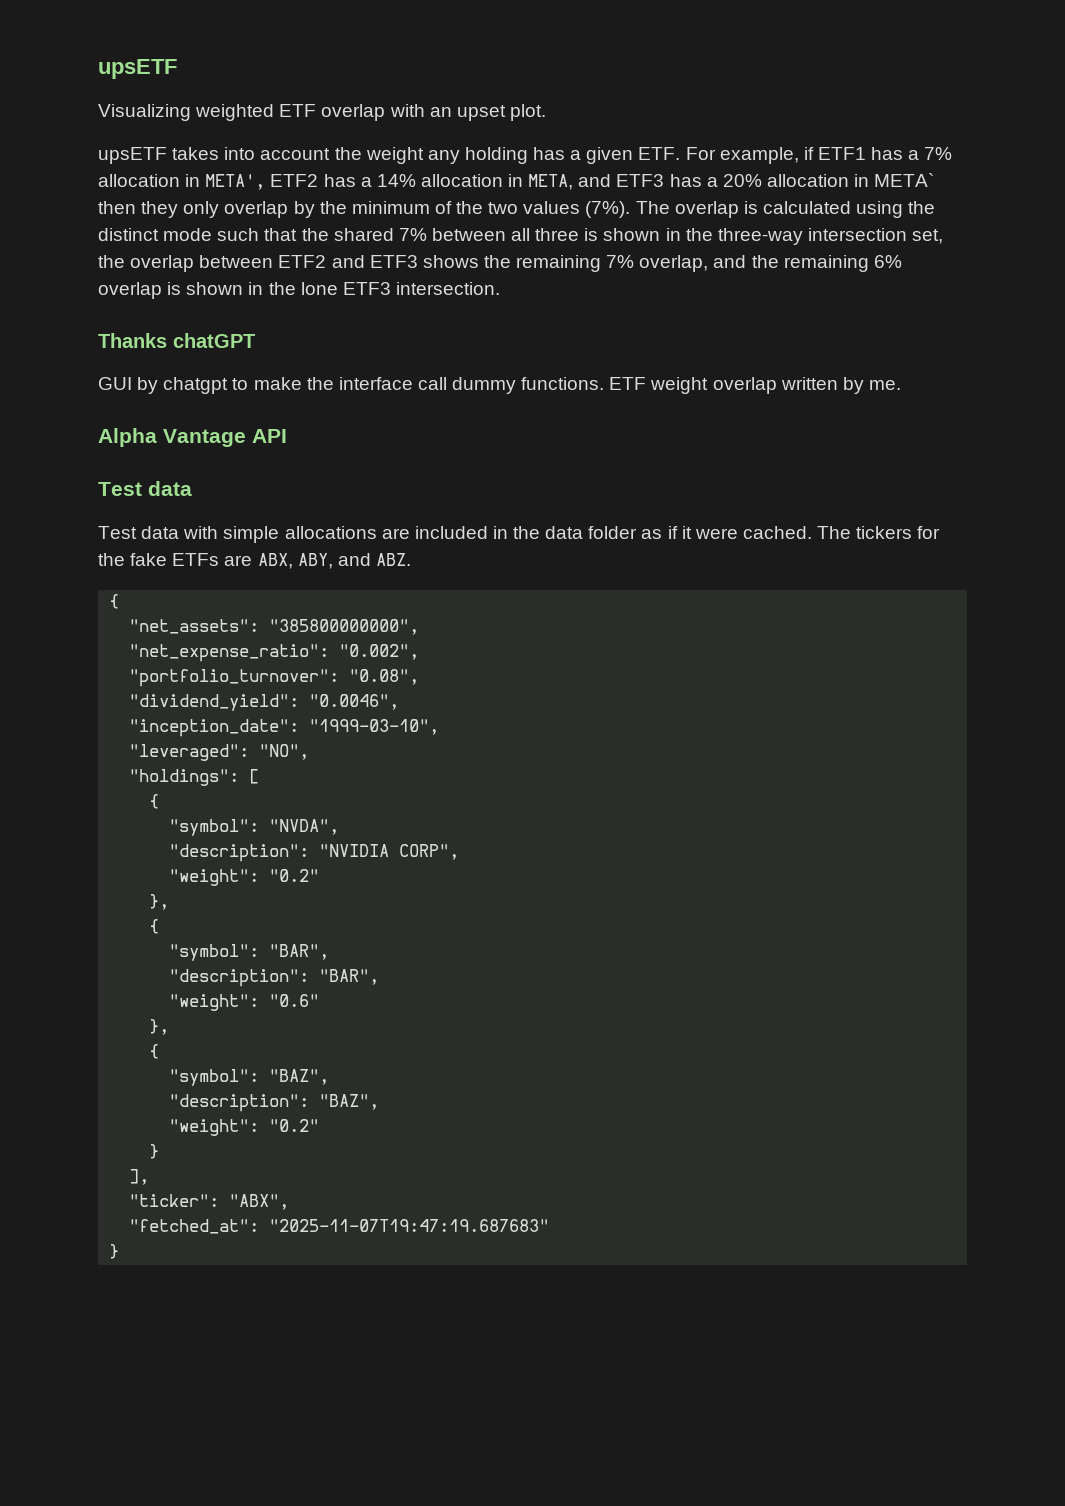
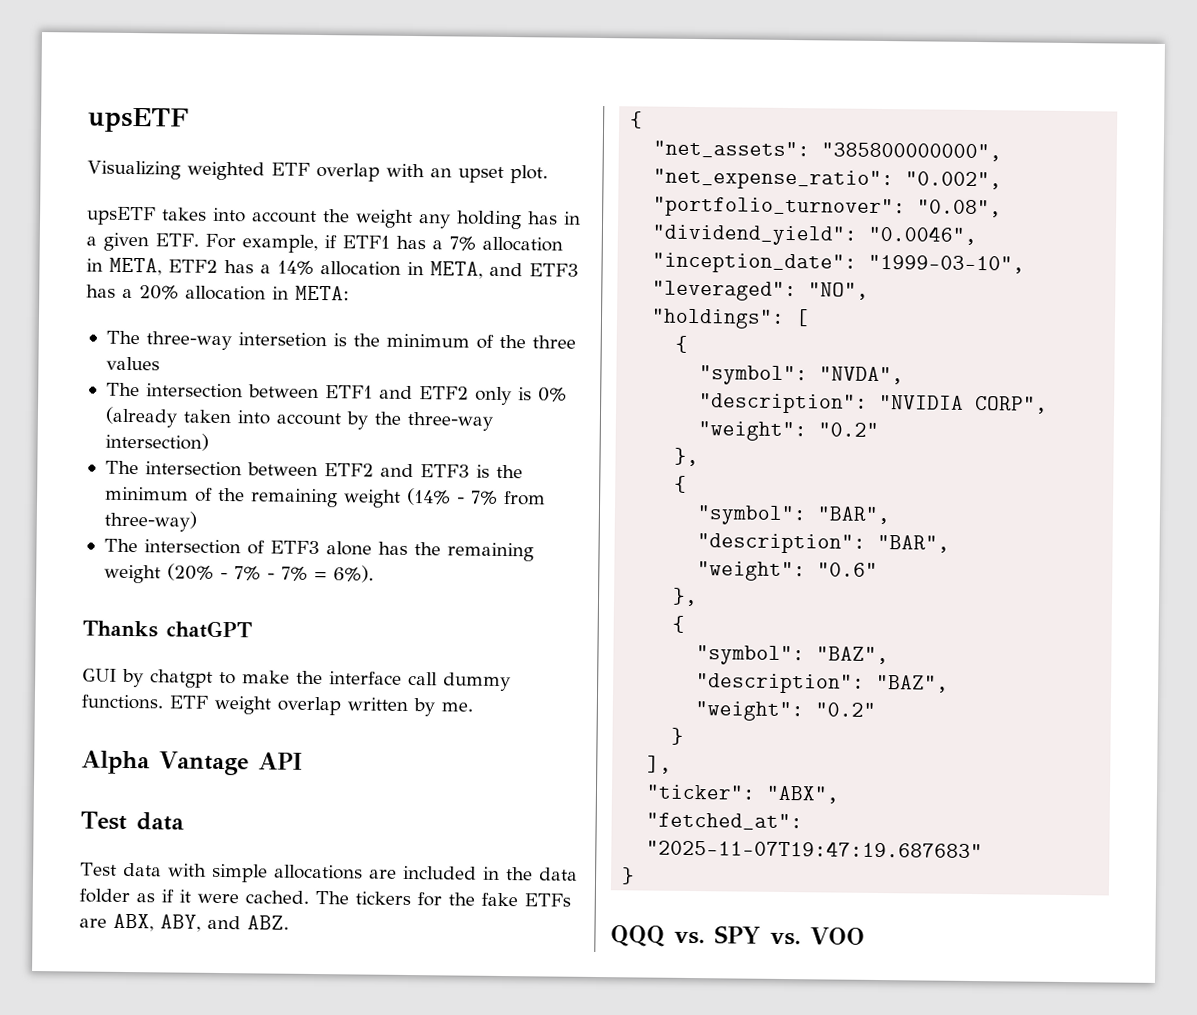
(566, 153) none -> [564,211,581,225] in
[205,174,266,190] META', -> [109,257,162,276] META,
[874,173,935,187] [98,201,519,218] META` then they only overlap by the minimum of the two -> [295,285,350,301] [105,330,576,351] META: // The three-way intersetion is the minimum of the three
[585,201,936,218] [98,228,944,245] [98,255,902,272] [98,282,500,299] (7%). The overlap is calculated using the distinct mode such that the shared 7% between all three is shown in the three-way intersection set, the overlap between ETF2 and ETF3 shows the remaining 7% overlap, and the remaining 6% overlap is shown in the lone ETF3 intersection. -> [105,382,567,406] [104,406,494,431] [104,432,209,451] [104,460,523,479] [104,486,546,508] [103,510,197,532] [103,538,534,562] [103,563,374,584] // The intersection between ETF1 and ETF2 only is 0% (already taken into account by the three-way intersection) // The intersection between ETF2 and ETF3 is the minimum of the remaining weight (14% - 7% from three-way) // The intersection of ETF3 alone has the remaining weight (20% - 7% - 7% = 6%).
(120, 1251) none -> [610,925,865,947] // QQQ vs. SPY vs. VOO

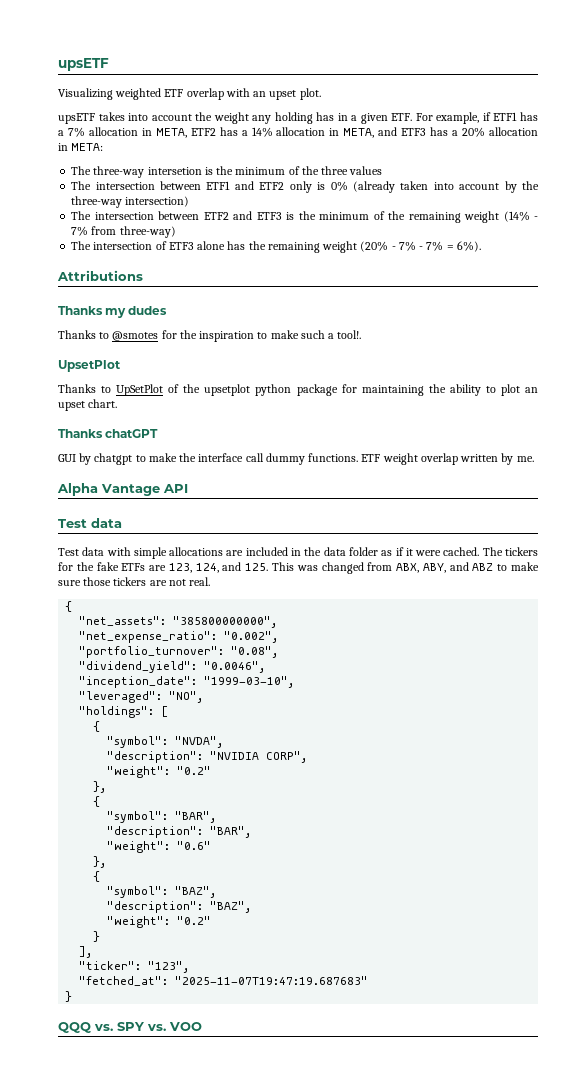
(374, 574) none -> [57,270,143,281] [58,306,168,318] [58,330,362,342] [58,360,121,372] [58,384,538,396] [58,399,118,411] // Attributions // Thanks my dudes // Thanks to @smotes for the inspiration to make such a tool!. // UpsetPlot // Thanks to UpSetPlot of the upsetplot python package for maintaining the ability to plot an upset chart.
[113,913,289,932] ABX, ABY, and ABZ. -> [168,562,539,574] [58,577,211,586] 123, 124, and 125. This was changed from ABX, ABY, and ABZ to make sure those tickers are not real.
[766,785,841,804] "ABX", -> [148,961,190,973] "123",

